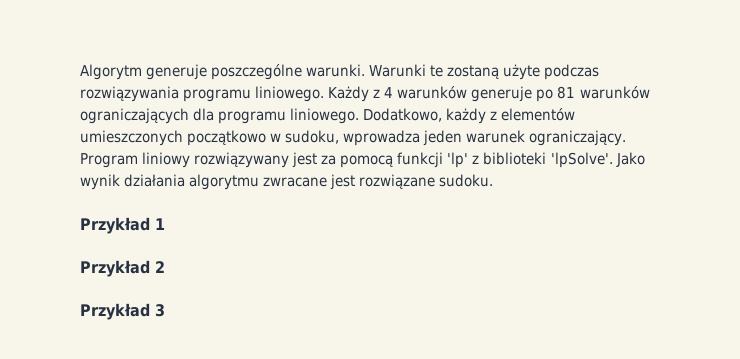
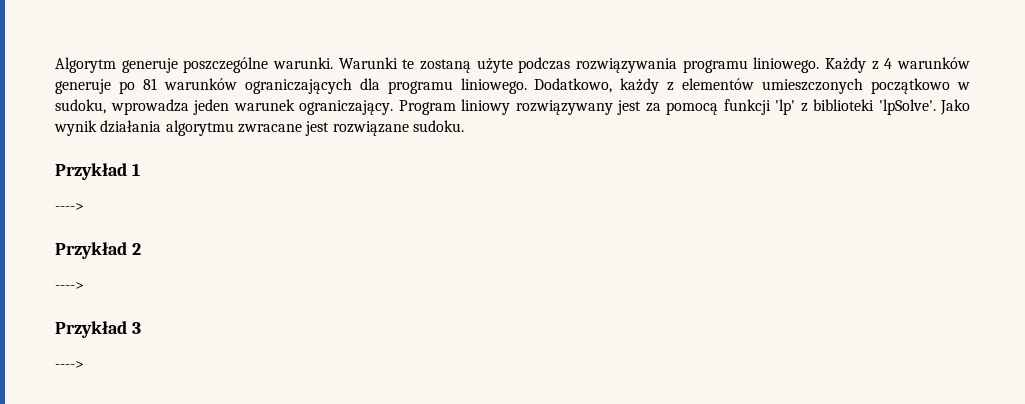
(165, 224) none -> [55,203,84,211] // ---->
(165, 267) none -> [55,282,84,290] // ---->
(165, 310) none -> [55,361,84,369] // ---->

